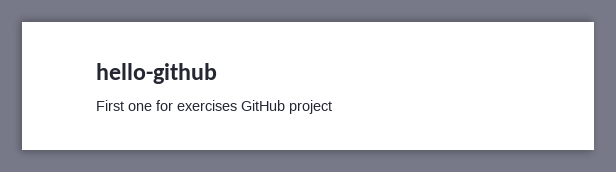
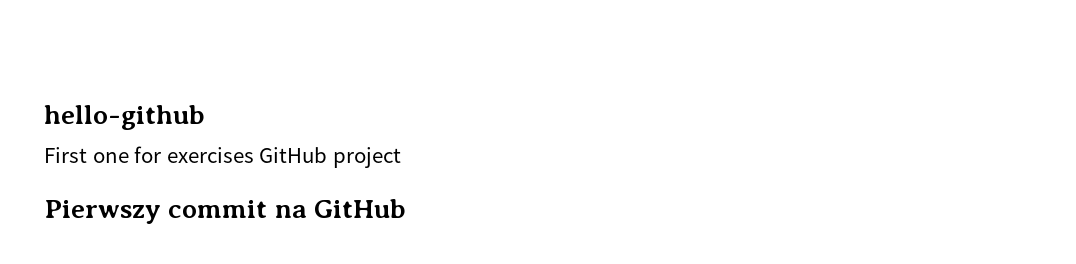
(332, 107) none -> [44,199,407,224] // Pierwszy commit na GitHub

